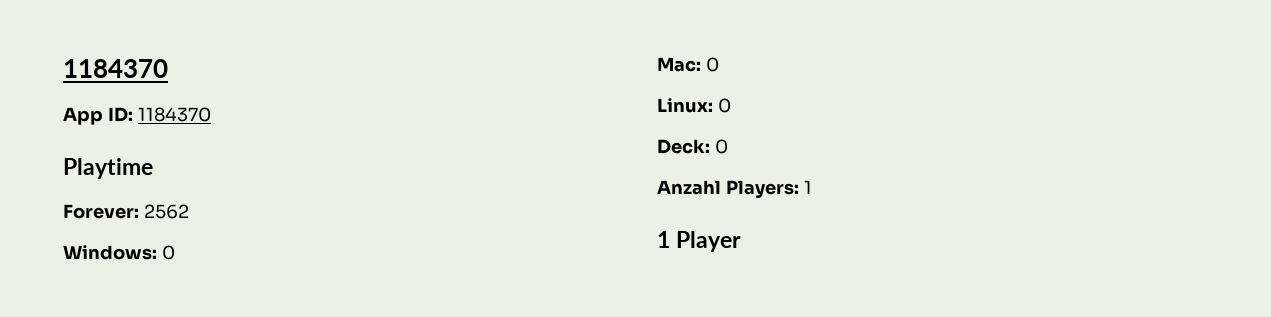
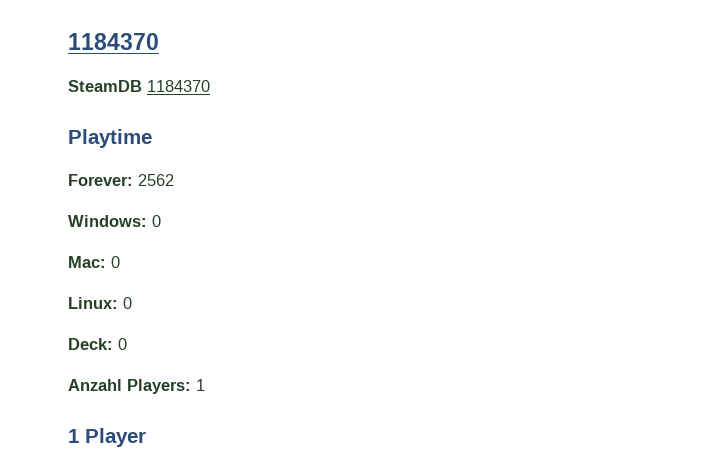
[63,59,168,78] [63,107,133,125] 1184370 // App ID: -> [68,33,159,50] [68,80,142,92] 1184370 // SteamDB

